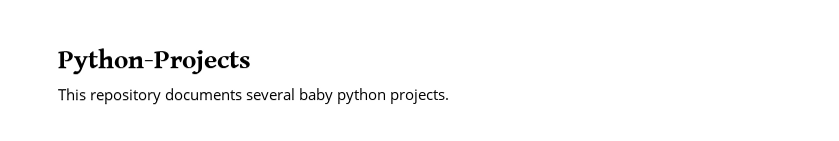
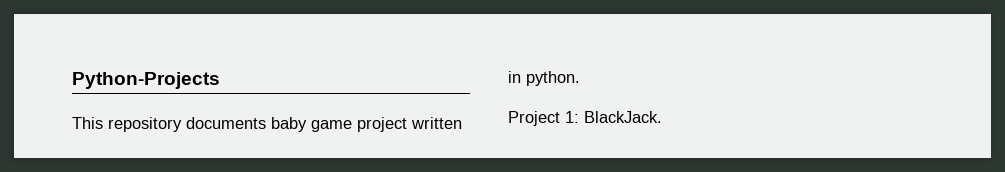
[246,88,451,105] several baby python projects. -> [271,117,462,132] [508,71,580,86] [508,111,662,126] baby game project written in python. // Project 1: BlackJack.

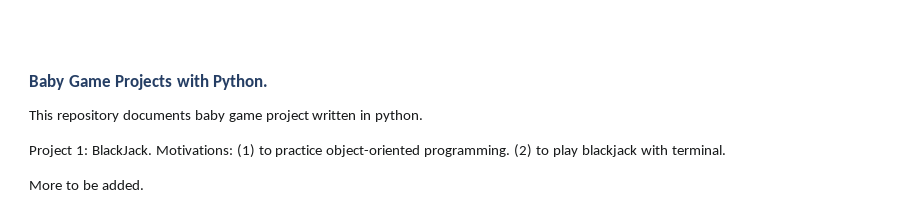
[72,72,220,89] Python-Projects -> [29,74,269,90] Baby Game Projects with Python.
(662, 117) none -> [155,144,726,158] [29,180,144,190] Motivations: (1) to practice object-oriented programming. (2) to play blackjack with terminal. // More to be added.

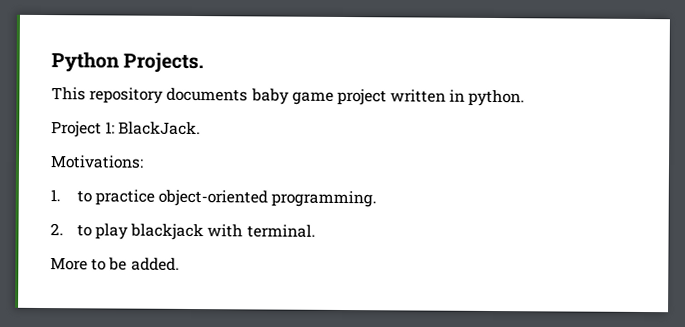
[29,74,269,90] Baby Game Projects with Python. -> [51,52,205,74] Python Projects.
(152, 150) none -> (202, 128) //
[236,144,255,158] (1) -> [50,189,61,202] // 1.
[514,144,533,158] (2) -> [50,223,64,236] // 2.

